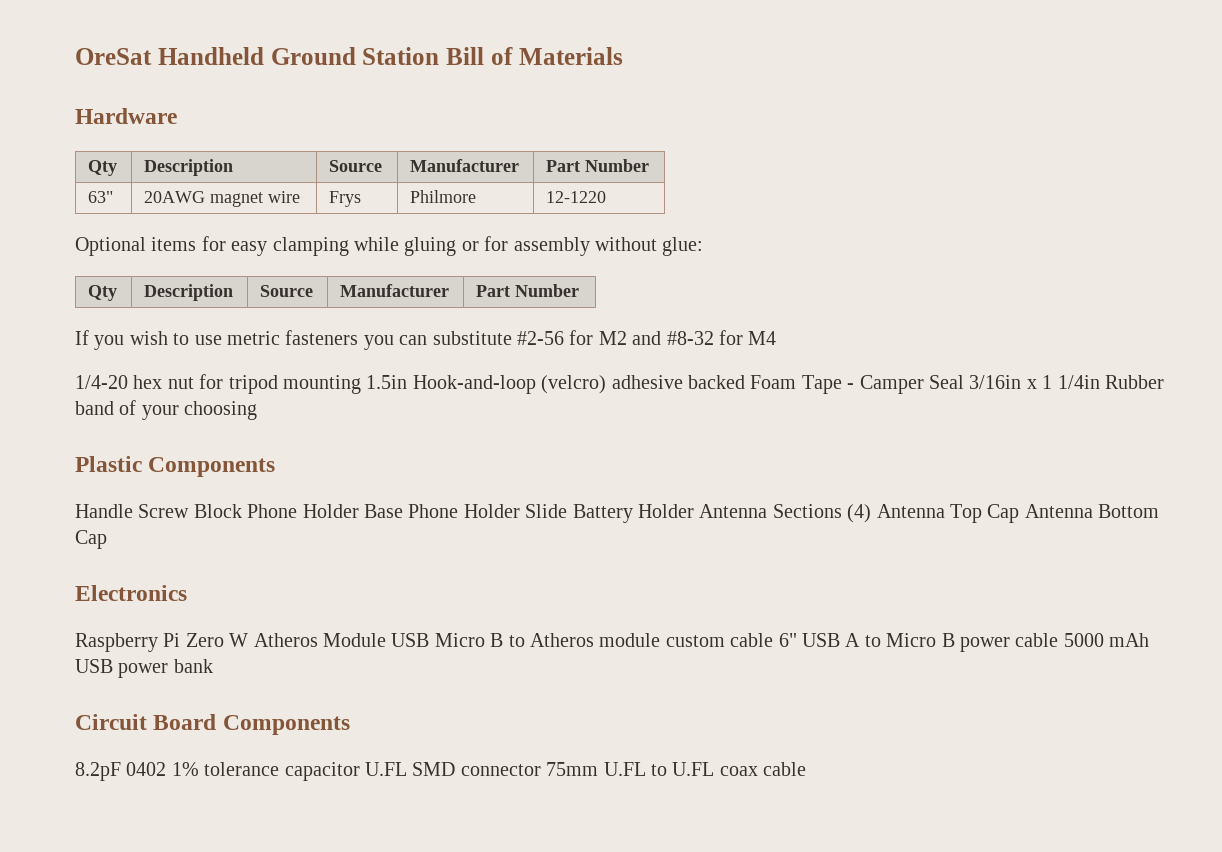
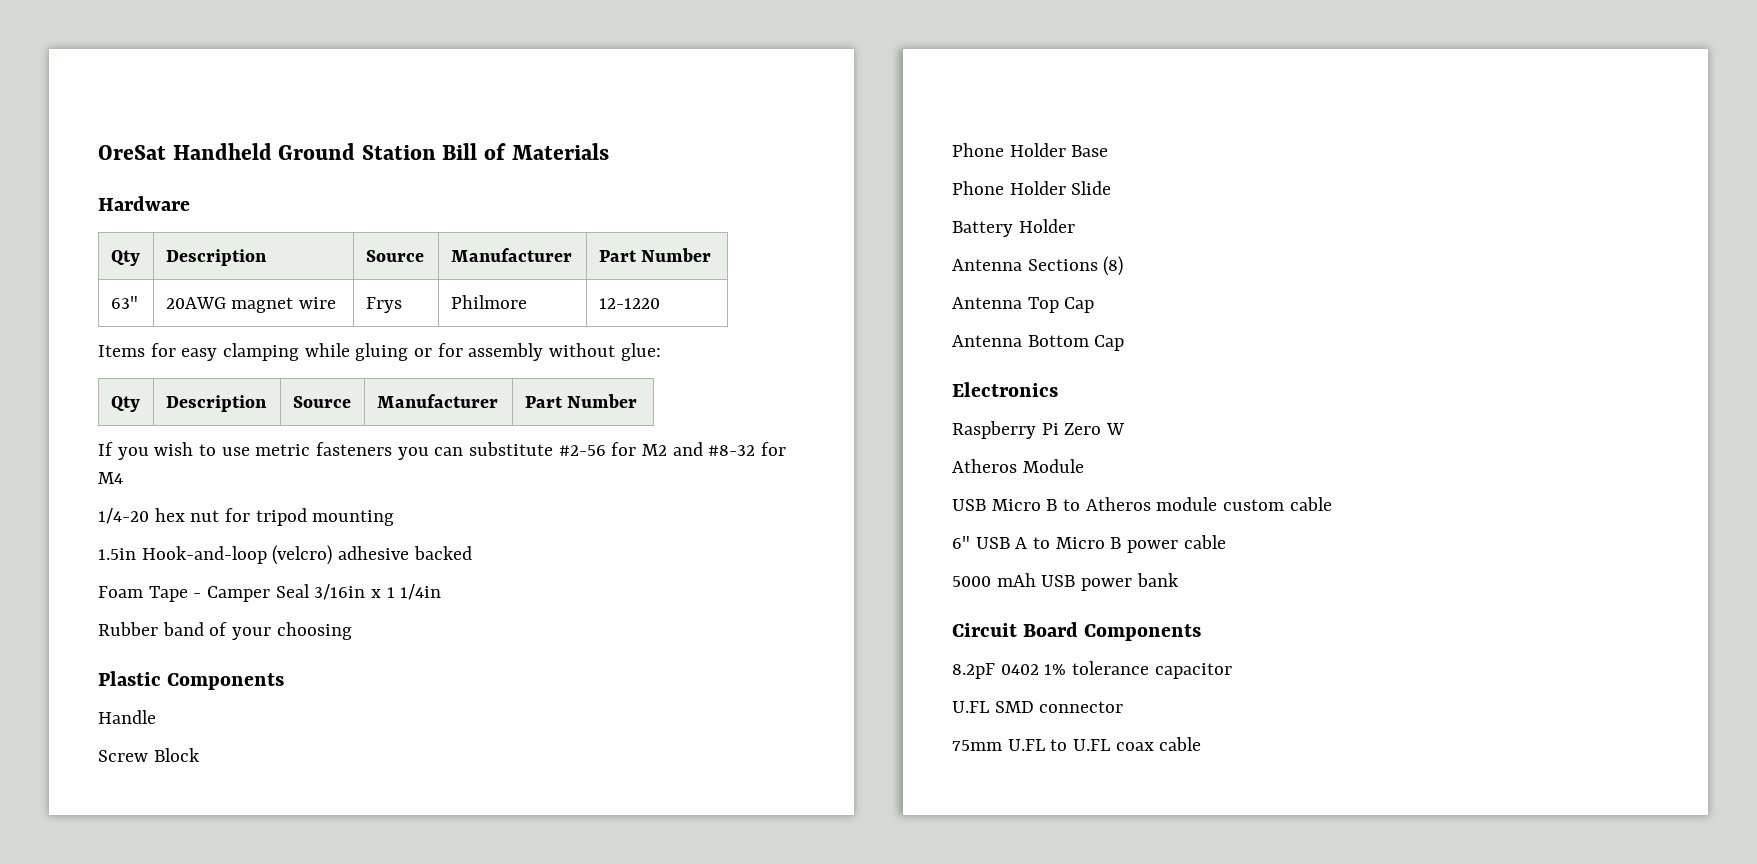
[75,237,197,256] Optional items -> [98,345,145,357] Items
(361, 384) none -> (395, 518) //
(745, 382) none -> (472, 553) //
(1100, 382) none -> (442, 592) //
(133, 511) none -> (156, 717) //
(242, 511) none -> (200, 755) //
(403, 511) none -> (1109, 151) //
(568, 511) none -> (1112, 188) //
(694, 511) none -> (1075, 226) //
[847,504,872,523] (4) -> [1103,256,1124,276] (8) //
(1020, 513) none -> (1095, 305) //
(249, 640) none -> (1126, 429) //
(386, 640) none -> (1084, 466) //
(774, 640) none -> (1332, 504) //
(1059, 640) none -> (1226, 542) //
(360, 771) none -> (1232, 671) //
(541, 770) none -> (1124, 707) //

